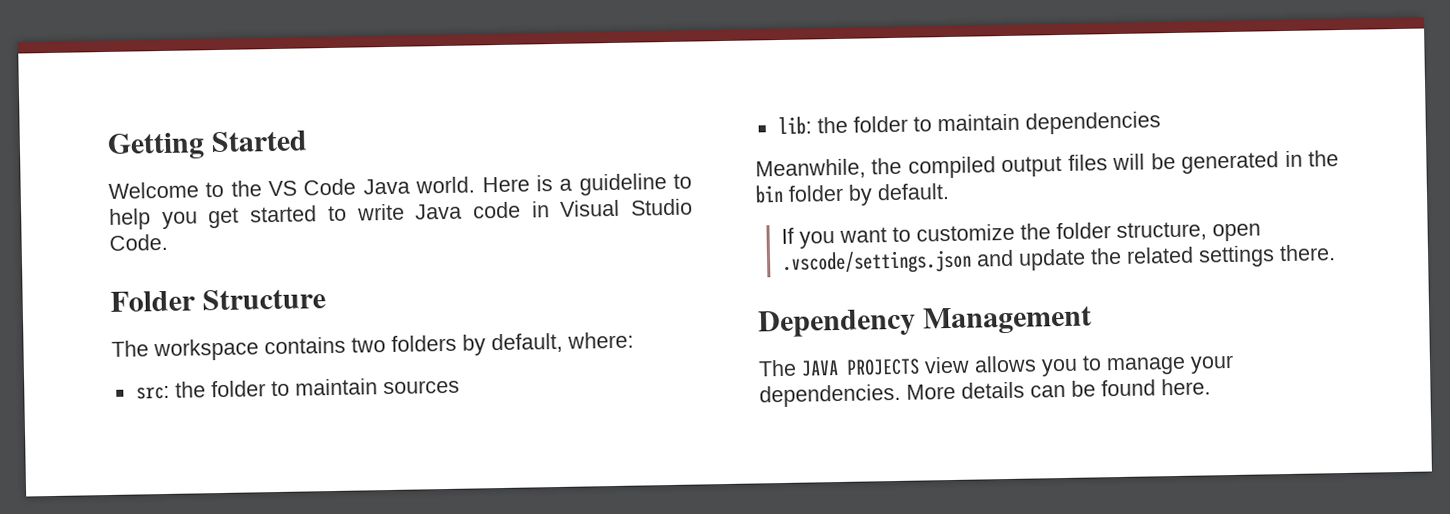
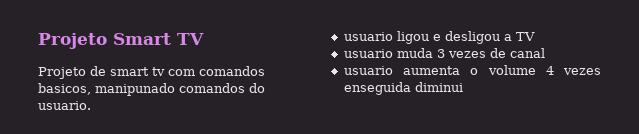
[107,130,309,160] [108,173,693,199] [109,198,693,230] [109,233,168,251] [110,288,327,312] [111,331,634,362] [135,378,460,400] [777,111,1161,136] [755,150,1339,180] [755,183,950,206] [781,221,1262,249] [781,244,1337,275] [757,305,1093,338] [758,354,1234,377] [759,378,1211,408] Getting Started // Welcome to the VS Code Java world. Here is a guideline to help you get started to write Java code in Visual Studio Code. // Folder Structure // The workspace contains two folders by default, where: // src: the folder to maintain sources // lib: the folder to maintain dependencies // Meanwhile, the compiled output files will be generated in the bin folder by default. // If you want to customize the folder structure, open .vscode/settings.json and update the related settings there. // Dependency Management // The JAVA PROJECTS view allows you to manage your dependencies. More details can be found here. -> [38,33,204,49] [38,66,265,79] [38,83,265,96] [38,101,91,110] [343,31,535,44] [343,48,545,58] [343,65,601,75] [343,82,463,95] Projeto Smart TV // Projeto de smart tv com comandos basicos, manipunado comandos do usuario. // usuario ligou e desligou a TV // usuario muda 3 vezes de canal // usuario aumenta o volume 4 vezes enseguida diminui

